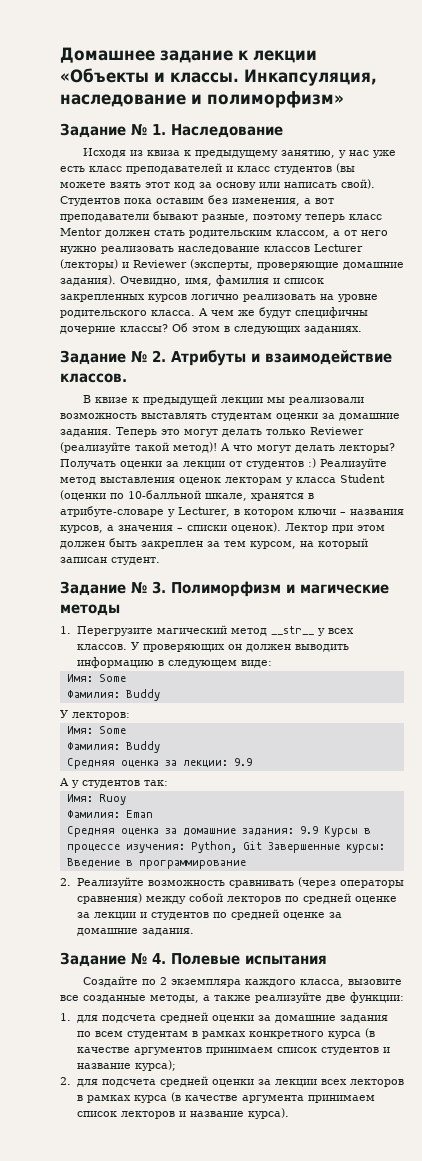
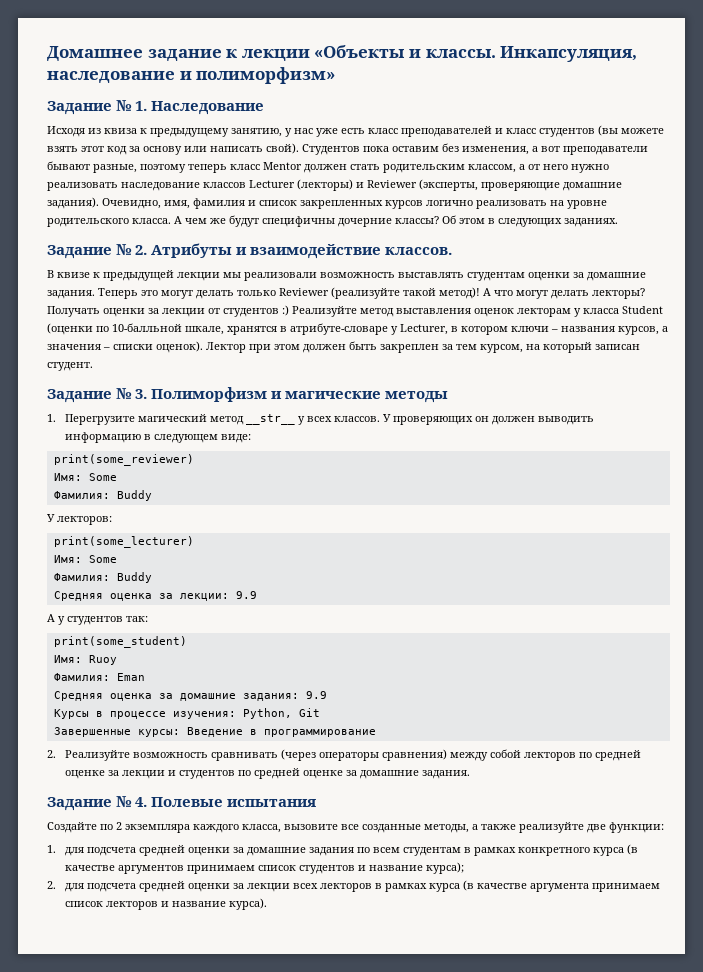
(272, 664) none -> [53,454,194,466] // print(some_reviewer)
(130, 716) none -> [53,536,194,548] // print(some_lecturer)
(168, 783) none -> [53,636,187,648] // print(some_student)
(318, 830) none -> (327, 695) //
(262, 845) none -> (320, 712) //

